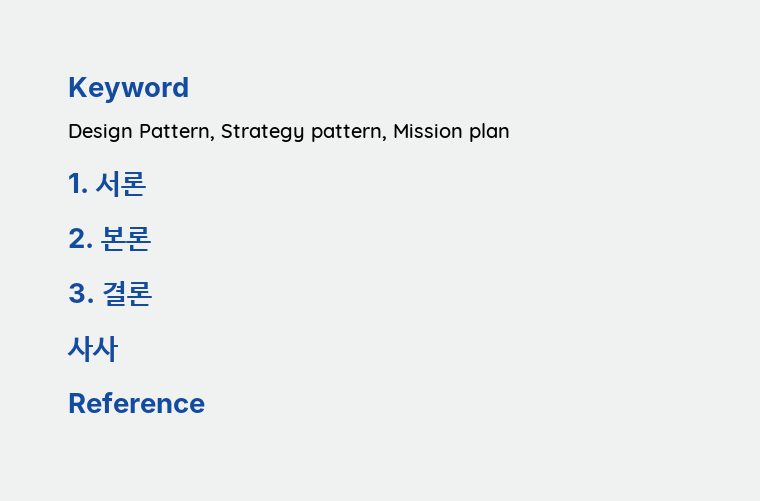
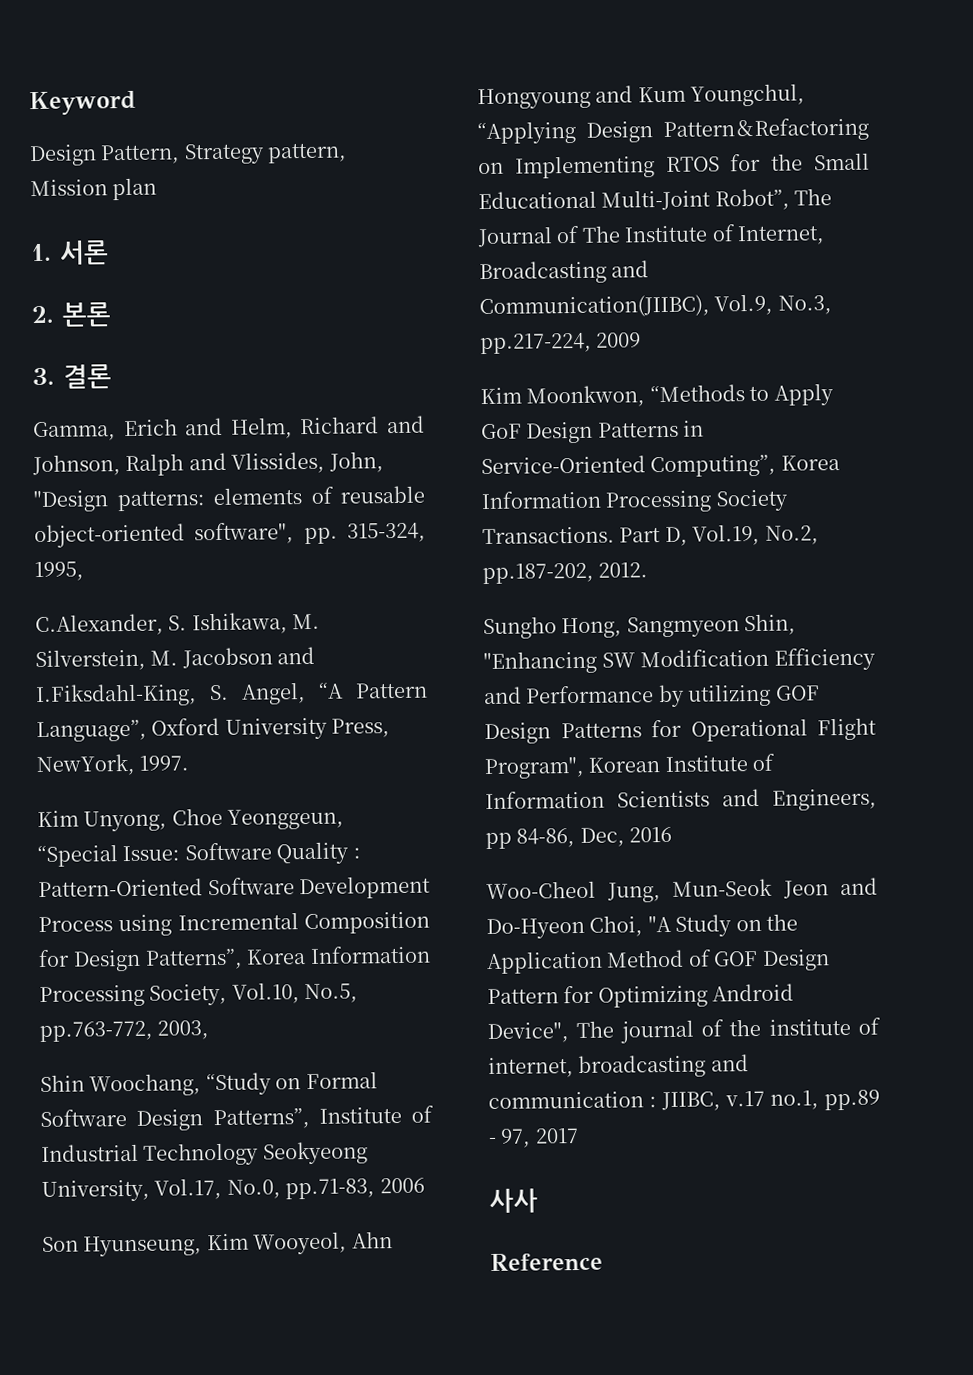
(153, 293) none -> [33,415,425,442] [32,451,384,477] [33,485,425,513] [34,522,426,549] [34,561,84,582] [35,612,321,637] [35,646,316,672] [35,682,428,708] [36,717,391,743] [36,753,190,777] [37,807,345,832] [37,841,361,868] [38,875,431,900] [38,911,430,937] [38,945,431,972] [39,982,359,1008] [39,1020,210,1043] [40,1071,378,1097] [40,1105,434,1131] [41,1141,368,1166] [41,1177,425,1203] [42,1231,393,1257] [477,83,806,110] [477,117,869,145] [478,152,870,179] [478,188,833,211] [477,224,825,248] [479,260,650,285] [479,293,832,319] [480,332,642,355] [480,383,834,408] [481,420,705,444] [481,454,840,478] [481,489,789,513] [482,523,819,547] [482,562,649,585] [483,613,797,640] [483,647,876,675] [483,683,820,708] [484,717,877,745] [484,753,776,780] [485,788,877,811] [485,826,673,850] [486,877,878,903] [486,913,798,940] [486,949,830,975] [487,983,795,1008] [487,1017,881,1044] [488,1054,749,1079] [488,1089,880,1112] [489,1128,579,1148] // Gamma, Erich and Helm, Richard and Johnson, Ralph and Vlissides, John, "Design patterns: elements of reusable object-oriented software", pp. 315-324, 1995, // C.Alexander, S. Ishikawa, M. Silverstein, M. Jacobson and I.Fiksdahl-King, S. Angel, “A Pattern Language”, Oxford University Press, NewYork, 1997. // Kim Unyong, Choe Yeonggeun, “Special Issue: Software Quality : Pattern-Oriented Software Development Process using Incremental Composition for Design Patterns”, Korea Information Processing Society, Vol.10, No.5, pp.763-772, 2003, // Shin Woochang, “Study on Formal Software Design Patterns”, Institute of Industrial Technology Seokyeong University, Vol.17, No.0, pp.71-83, 2006 // Son Hyunseung, Kim Wooyeol, Ahn Hongyoung and Kum Youngchul, “Applying Design Pattern＆Refactoring on Implementing RTOS for the Small Educational Multi-Joint Robot”, The Journal of The Institute of Internet, Broadcasting and Communication(JIIBC), Vol.9, No.3, pp.217-224, 2009 // Kim Moonkwon, “Methods to Apply GoF Design Patterns in Service-Oriented Computing”, Korea Information Processing Society Transactions. Part D, Vol.19, No.2, pp.187-202, 2012. // Sungho Hong, Sangmyeon Shin, "Enhancing SW Modification Efficiency and Performance by utilizing GOF Design Patterns for Operational Flight Program", Korean Institute of Information Scientists and Engineers, pp 84-86, Dec, 2016 // Woo-Cheol Jung, Mun-Seok Jeon and Do-Hyeon Choi, "A Study on the Application Method of GOF Design Pattern for Optimizing Android Device", The journal of the institute of internet, broadcasting and communication : JIIBC, v.17 no.1, pp.89 - 97, 2017

